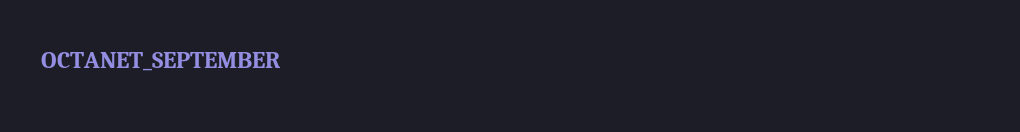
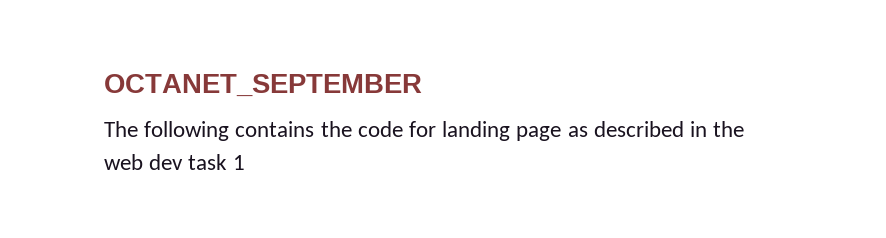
(281, 61) none -> [104,121,745,141] [104,154,245,170] // The following contains the code for landing page as described in the web dev task 1

